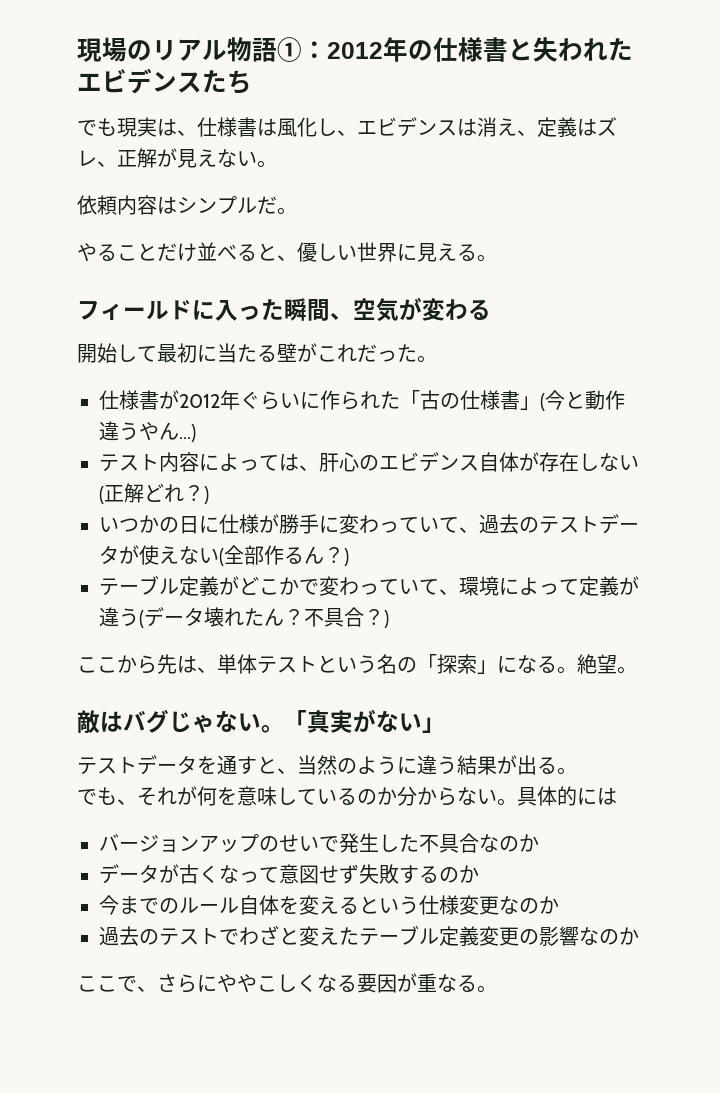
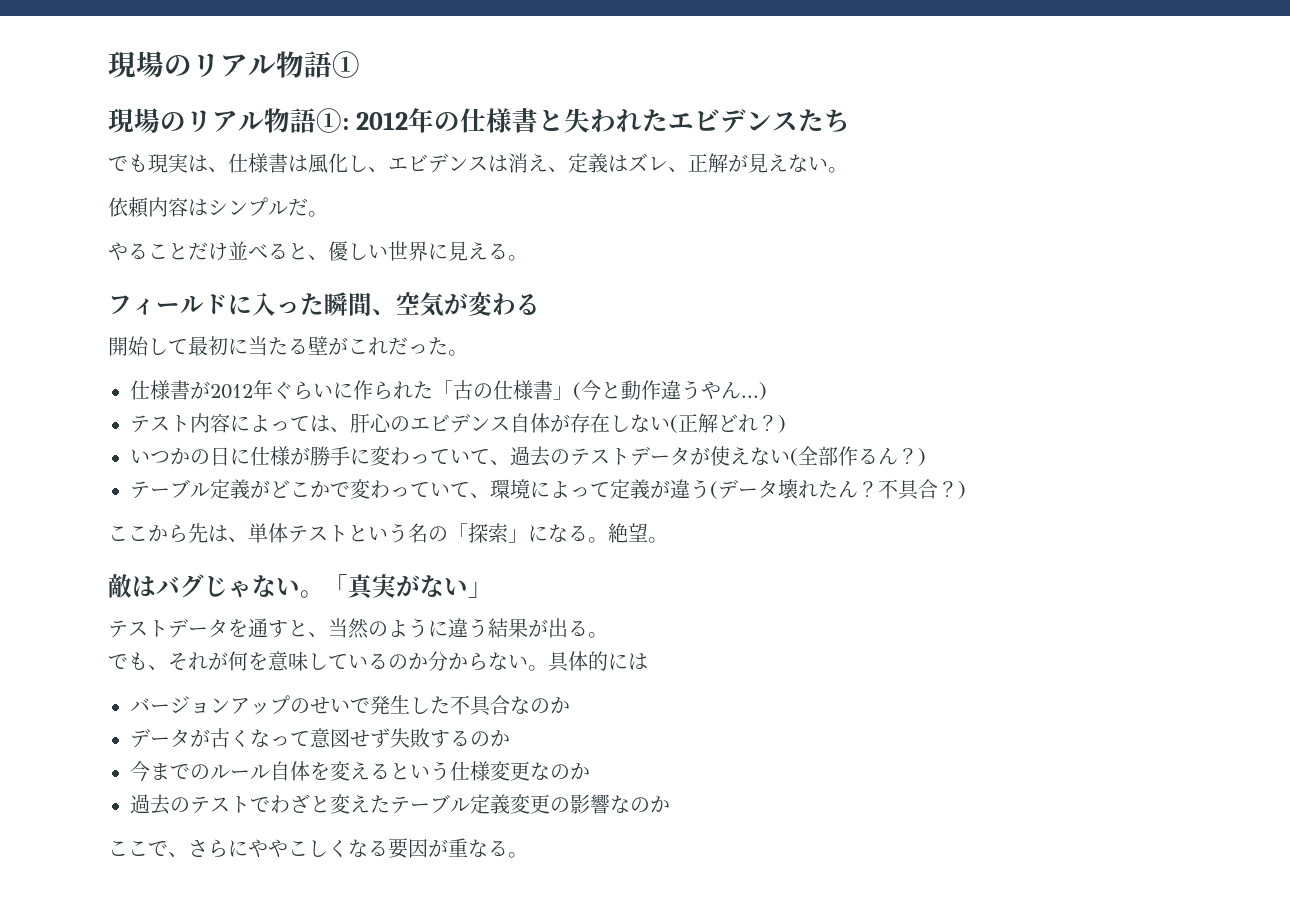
[302,41,327,59] ： -> [108,108,349,133] // 現場のリアル物語①:

